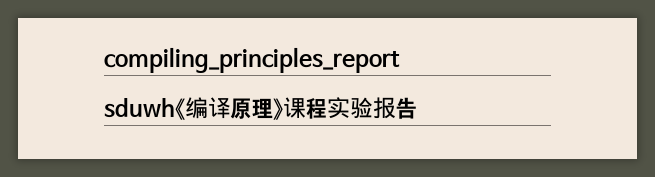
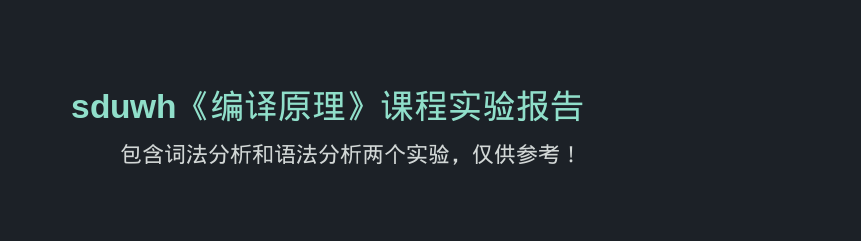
[104,47,400,73] compiling_principles_report // -> (71, 106) none
(417, 108) none -> [119,144,582,165] // 包含词法分析和语法分析两个实验，仅供参考！

